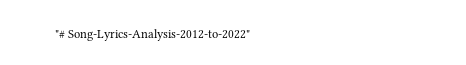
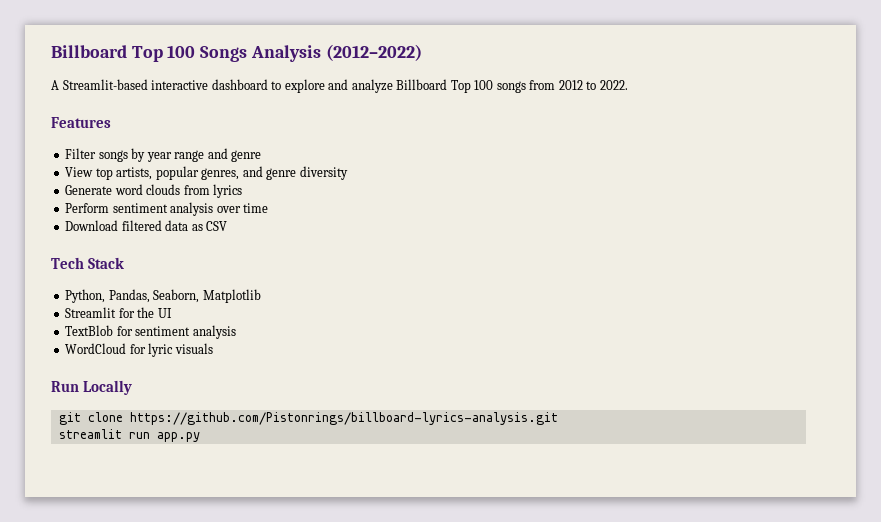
[55,29,251,41] "# Song-Lyrics-Analysis-2012-to-2022" -> [51,44,422,62] [51,79,628,93] [51,117,111,128] [65,148,262,162] [65,166,348,180] [65,184,243,198] [65,202,269,216] [65,220,228,231] [51,257,125,269] [65,289,261,303] [65,307,172,318] [65,325,236,339] [65,343,213,357] [51,380,133,395] [58,412,558,425] [58,429,200,442] Billboard Top 100 Songs Analysis (2012–2022) // A Streamlit-based interactive dashboard to explore and analyze Billboard Top 100 songs from 2012 to 2022. // Features // Filter songs by year range and genre // View top artists, popular genres, and genre diversity // Generate word clouds from lyrics // Perform sentiment analysis over time // Download filtered data as CSV // Tech Stack // Python, Pandas, Seaborn, Matplotlib // Streamlit for the UI // TextBlob for sentiment analysis // WordCloud for lyric visuals // Run Locally // git clone https://github.com/Pistonrings/billboard-lyrics-analysis.git // streamlit run app.py

